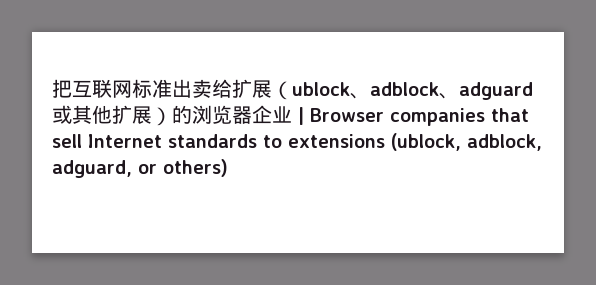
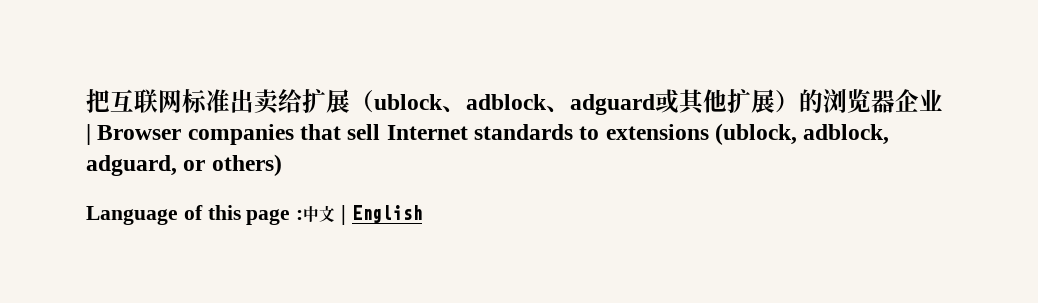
(228, 168) none -> [86,205,422,225] // Language of this page :中文 | English

